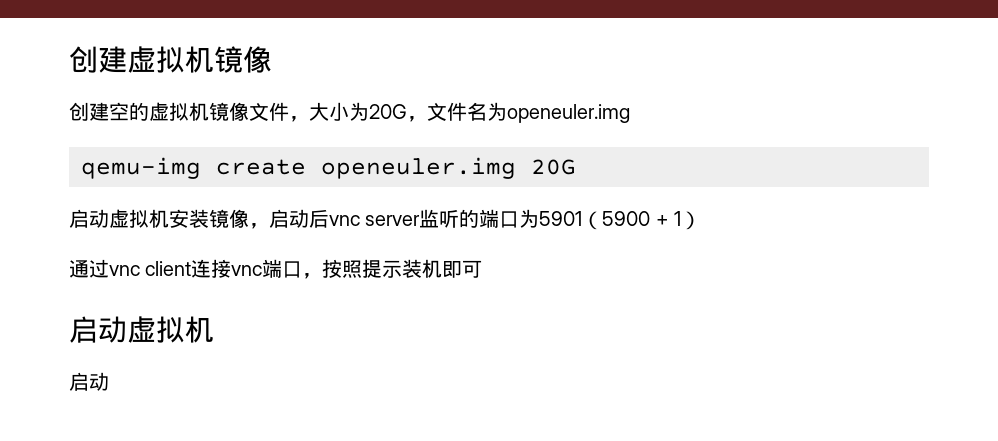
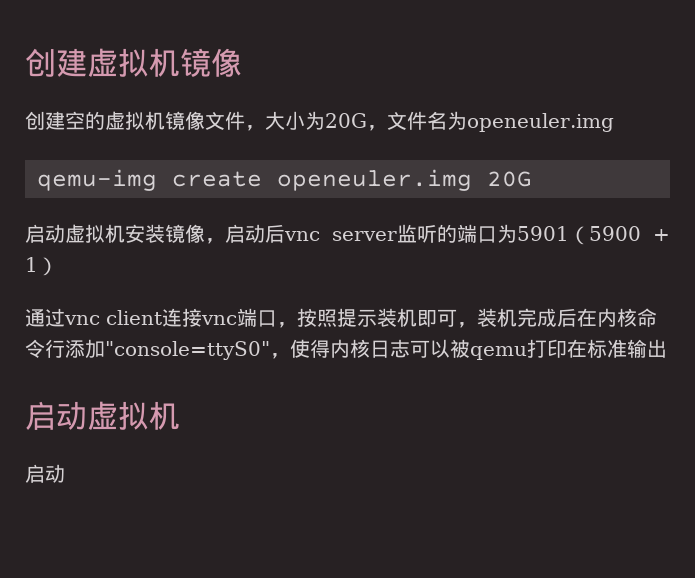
(483, 269) none -> [457,308,657,328] [25,339,667,360] ，装机完成后在内核命令行添加"console=ttyS0"，使得内核日志可以被qemu打印在标准输出

